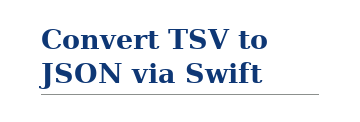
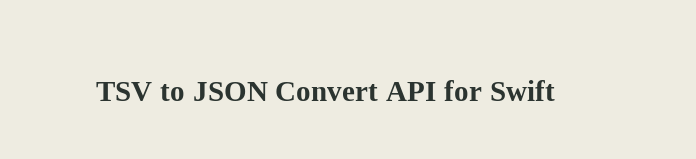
[41,29,160,49] Convert -> (96, 91) none
[131,63,176,83] via -> [275,80,483,101] Convert API for

